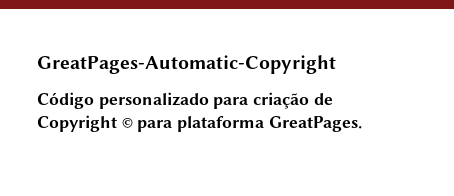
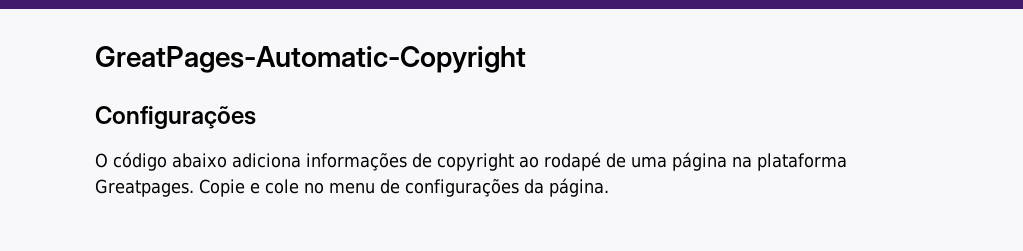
[37,92,333,109] [37,115,362,132] Código personalizado para criação de Copyright © para plataforma GreatPages. -> [95,106,256,129] [95,152,847,171] [95,178,609,197] Configurações // O código abaixo adiciona informações de copyright ao rodapé de uma página na plataforma Greatpages. Copie e cole no menu de configurações da página.

